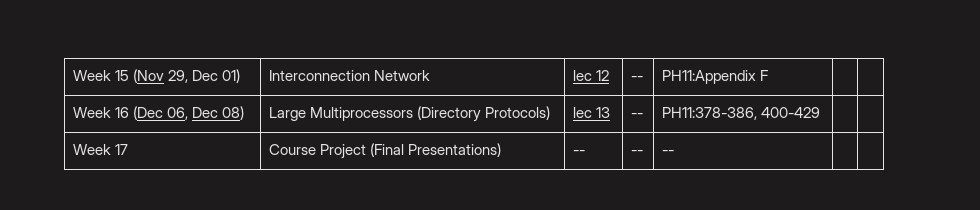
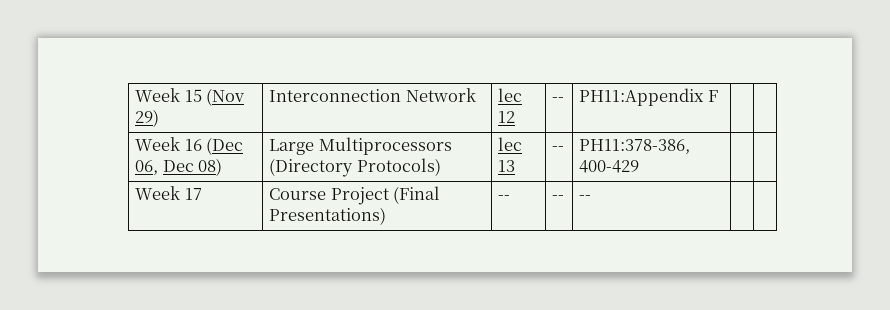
[168,69,241,83] 29, Dec 01) -> [135,109,160,127] 29)

